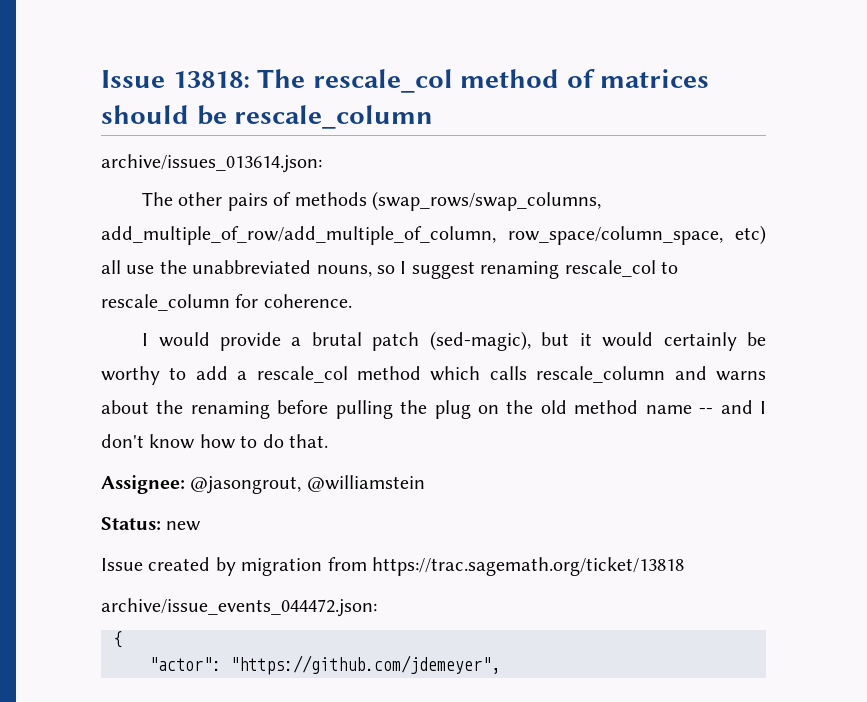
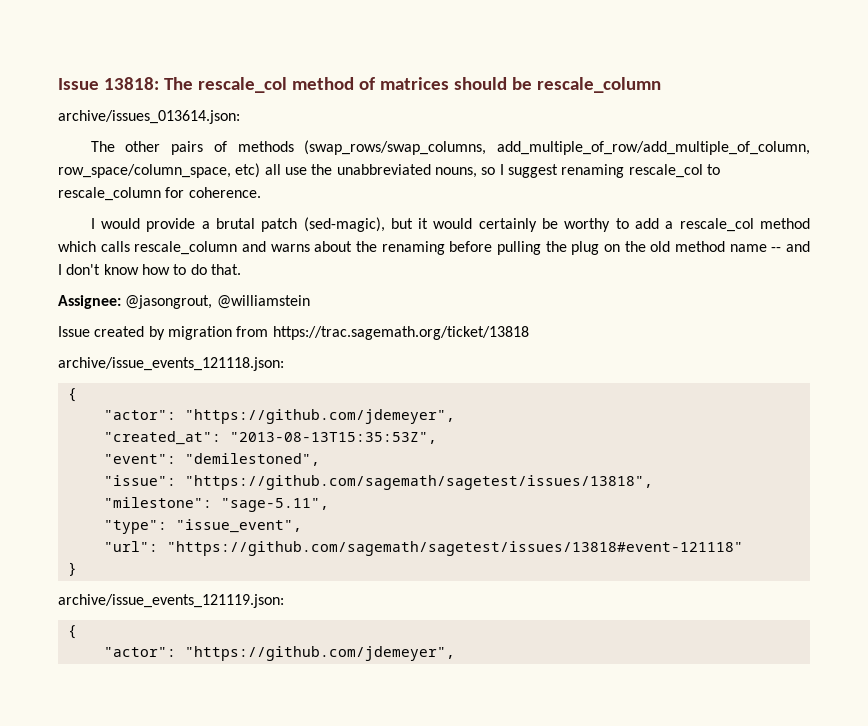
[101,517,202,531] // Status: new -> (310, 302) none
[101,598,377,617] [113,631,122,648] [149,655,500,675] archive/issue_events_044472.json: // { // "actor": "https://github.com/jdemeyer", -> [58,357,284,371] [67,388,77,402] [103,409,455,424] [103,431,437,445] [103,453,320,466] [103,475,653,490] [103,497,329,512] [103,519,302,534] [103,541,743,556] [67,562,77,576] [58,594,284,608] [67,625,77,639] [103,646,455,661] archive/issue_events_121118.json: // { // "actor": "https://github.com/jdemeyer", // "created_at": "2013-08-13T15:35:53Z", // "event": "demilestoned", // "issue": "https://github.com/sagemath/sagetest/issues/13818", // "milestone": "sage-5.11", // "type": "issue_event", // "url": "https://github.com/sagemath/sagetest/issues/13818#event-121118" // } // archive/issue_events_121119.json: // { // "actor": "https://github.com/jdemeyer",

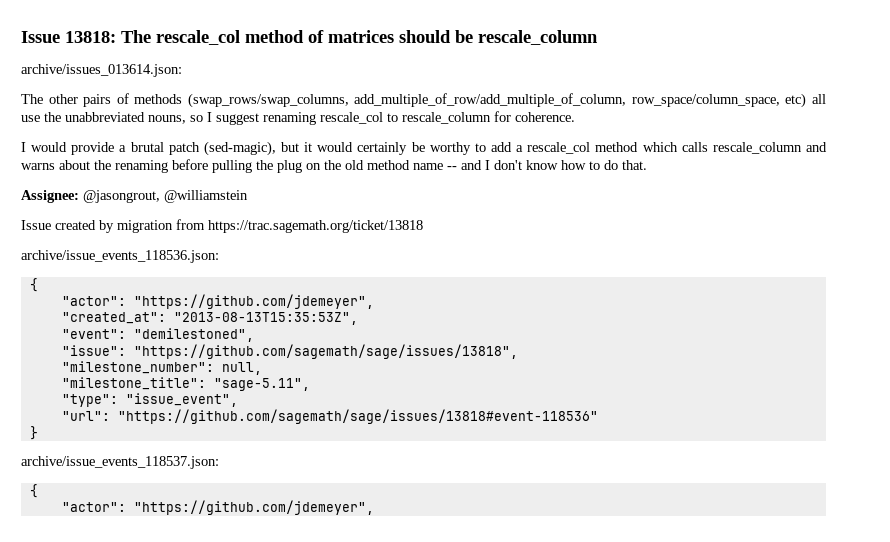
[58,357,284,371] archive/issue_events_121118.json: -> [21,250,219,263] archive/issue_events_118536.json:
[184,475,653,490] [103,497,212,508] "https://github.com/sagemath/sagetest/issues/13818", // "milestone": -> [133,344,518,359] [61,361,262,375] [61,377,206,390] "https://github.com/sagemath/sage/issues/13818", // "milestone_number": null, // "milestone_title":
[166,541,743,556] "https://github.com/sagemath/sagetest/issues/13818#event-121118" -> [117,409,598,424] "https://github.com/sagemath/sage/issues/13818#event-118536"
[58,594,284,608] archive/issue_events_121119.json: -> [21,456,219,469] archive/issue_events_118537.json:

